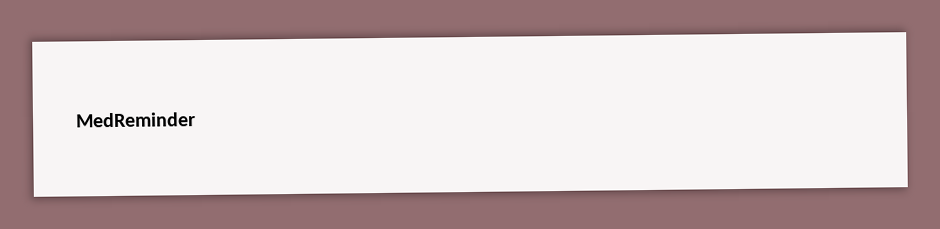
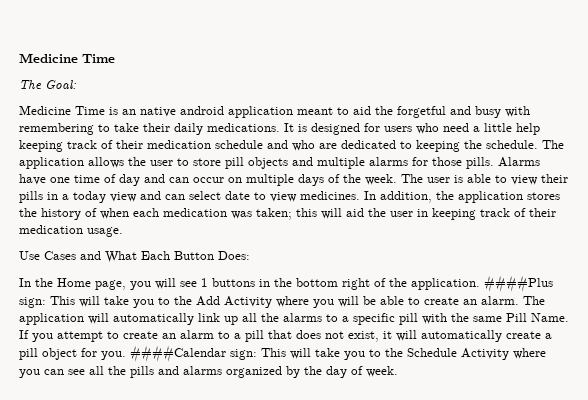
[75,112,196,128] MedReminder -> [19,53,115,63] [19,80,76,89] [19,105,530,118] [19,123,540,135] [19,140,564,152] [19,157,540,169] [19,174,568,186] [19,191,560,203] [19,208,556,220] [19,225,123,237] [19,251,250,263] [19,275,553,292] [19,296,545,308] [19,313,569,325] [19,330,552,342] [19,345,546,362] [19,366,398,378] Medicine Time // The Goal: // Medicine Time is an native android application meant to aid the forgetful and busy with remembering to take their daily medications. It is designed for users who need a little help keeping track of their medication schedule and who are dedicated to keeping the schedule. The application allows the user to store pill objects and multiple alarms for those pills. Alarms have one time of day and can occur on multiple days of the week. The user is able to view their pills in a today view and can select date to view medicines. In addition, the application stores the history of when each medication was taken; this will aid the user in keeping track of their medication usage. // Use Cases and What Each Button Does: // In the Home page, you will see 1 buttons in the bottom right of the application. ####Plus sign: This will take you to the Add Activity where you will be able to create an alarm. The application will automatically link up all the alarms to a specific pill with the same Pill Name. If you attempt to create an alarm to a pill that does not exist, it will automatically create a pill object for you. ####Calendar sign: This will take you to the Schedule Activity where you can see all the pills and alarms organized by the day of week.

